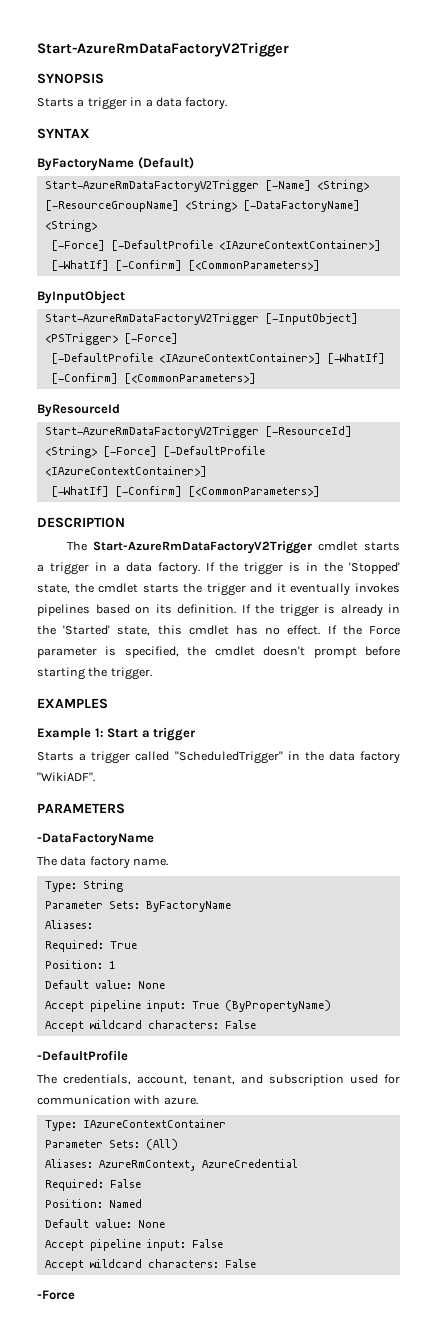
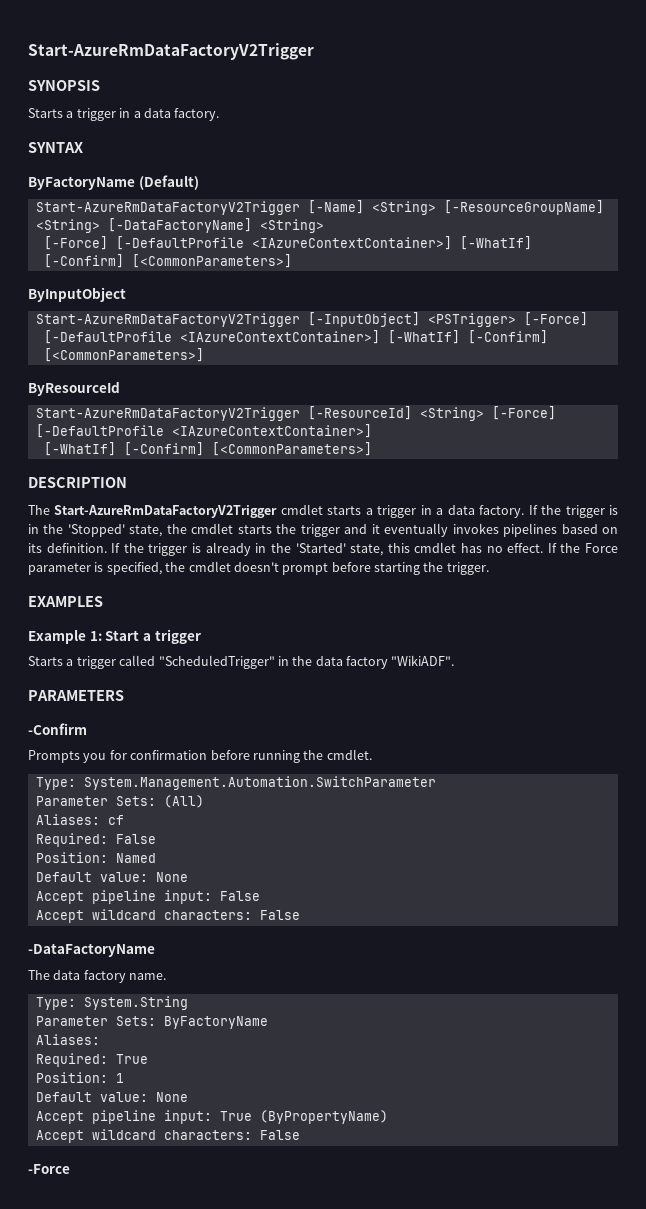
(125, 808) none -> [28,723,87,735] [28,749,372,763] [35,776,436,790] [35,795,204,808] [35,814,124,825] [35,833,156,847] [35,852,156,863] [35,872,188,882] [35,890,260,904] [35,909,300,923] // -Confirm // Prompts you for confirmation before running the cmdlet. // Type: System.Management.Automation.SwitchParameter // Parameter Sets: (All) // Aliases: cf // Required: False // Position: Named // Default value: None // Accept pipeline input: False // Accept wildcard characters: False
[82,880,123,892] String -> [83,996,188,1010] System.String
[37,1050,128,1061] [37,1074,400,1086] [37,1095,198,1105] [44,1119,226,1131] [44,1139,178,1150] [44,1159,298,1171] [44,1179,141,1191] [44,1199,142,1208] [44,1219,165,1228] [44,1239,223,1251] [44,1259,256,1271] // -DefaultProfile // The credentials, account, tenant, and subscription used for communication with azure. // Type: IAzureContextContainer // Parameter Sets: (All) // Aliases: AzureRmContext, AzureCredential // Required: False // Position: Named // Default value: None // Accept pipeline input: False // Accept wildcard characters: False -> (300, 1135) none

